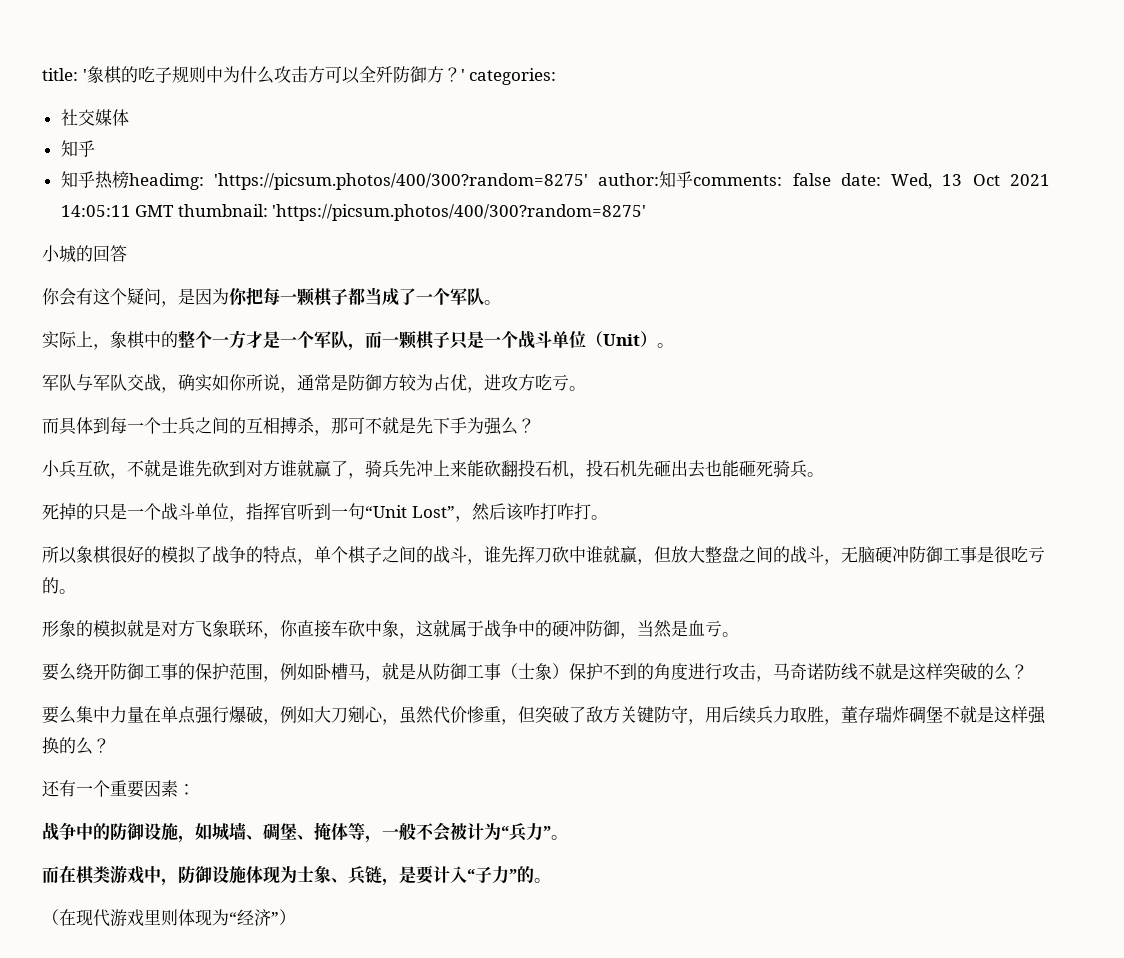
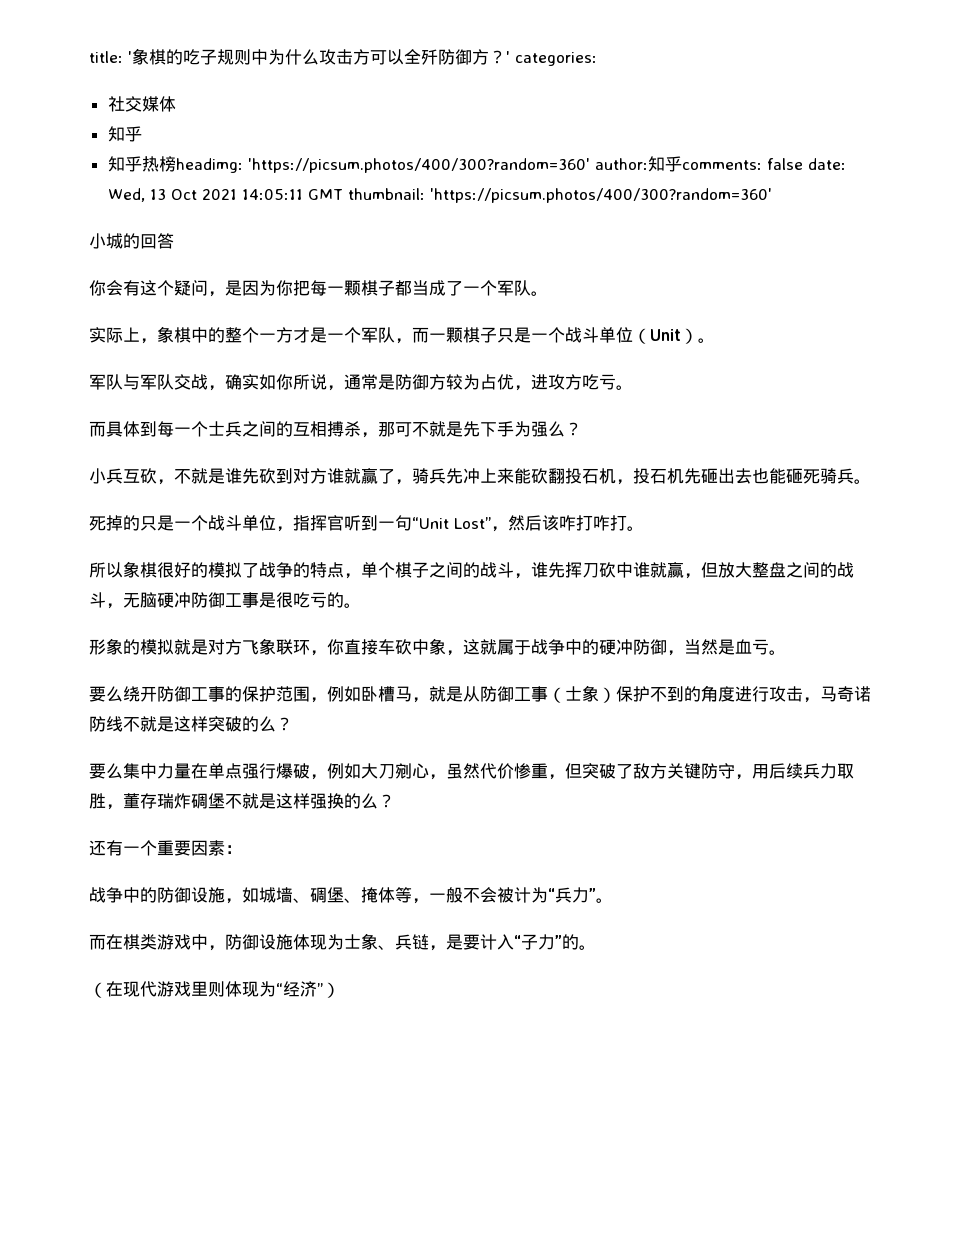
[213,173,588,190] 'https://picsum.photos/400/300?random=8275' -> [247,158,590,173] 'https://picsum.photos/400/300?random=360'
[272,204,647,221] 'https://picsum.photos/400/300?random=8275' -> [429,188,772,203] 'https://picsum.photos/400/300?random=360'

